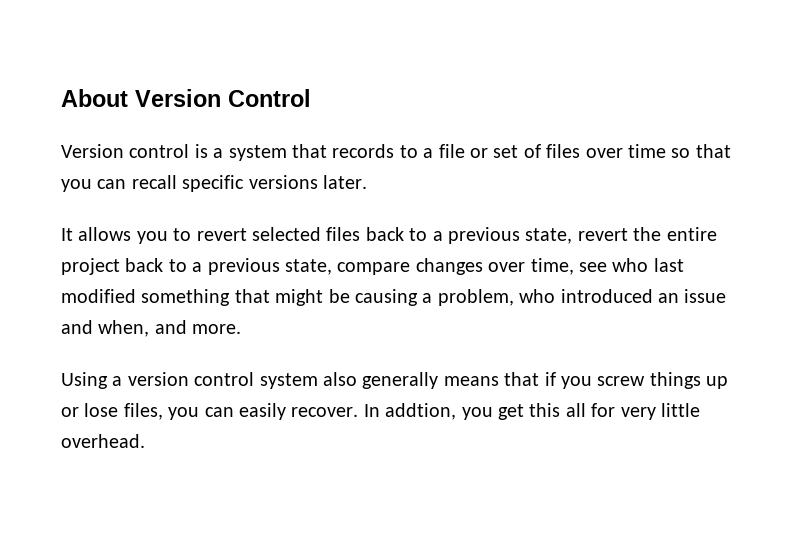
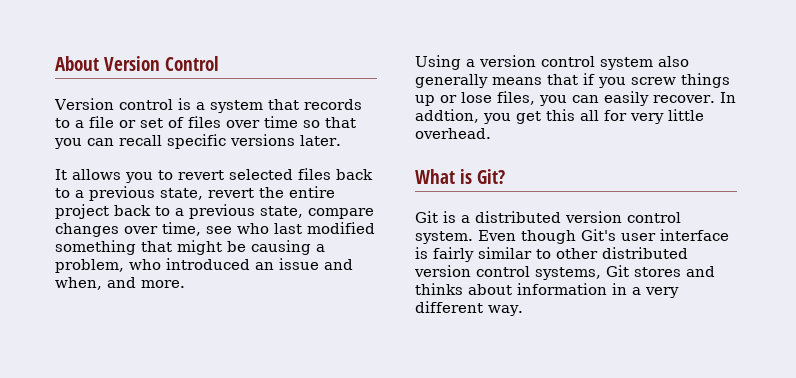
(145, 441) none -> [415,169,506,184] [415,211,681,223] [415,229,729,244] [415,247,688,262] [414,265,715,280] [415,283,679,298] [415,301,523,316] // What is Git? // Git is a distributed version control system. Even though Git's user interface is fairly similar to other distributed version control systems, Git stores and thinks about information in a very different way.

